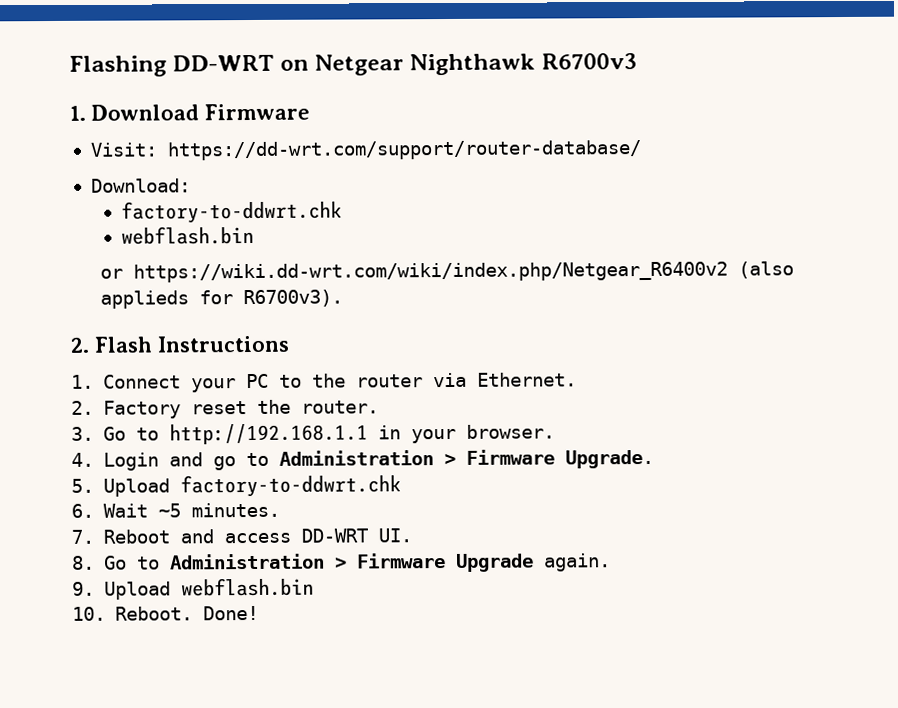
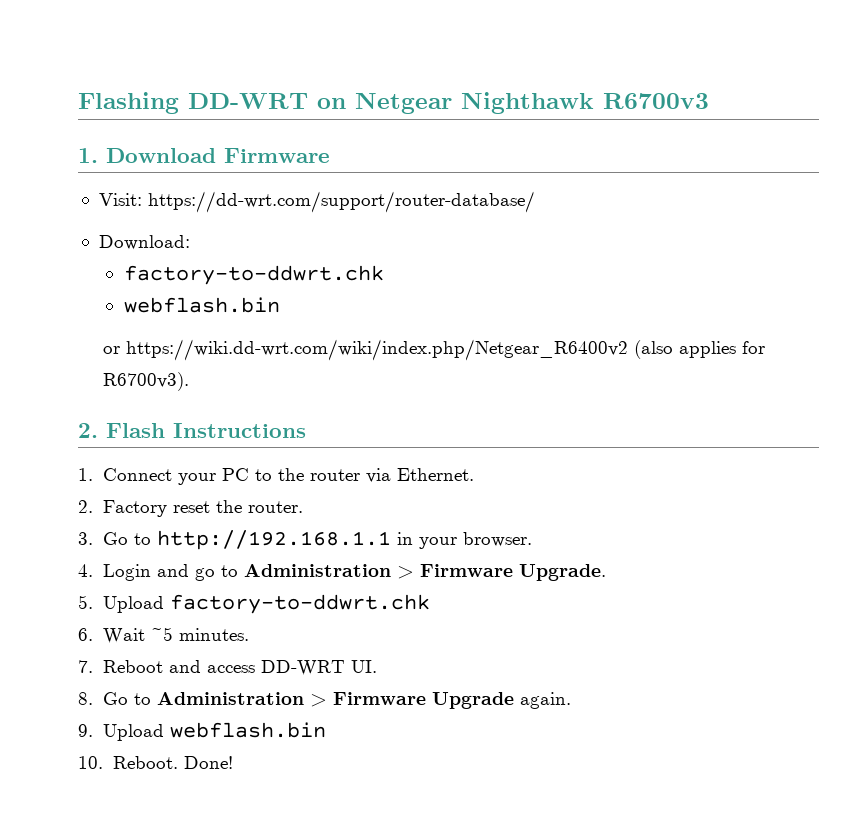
[100,290,190,309] applieds -> [678,341,736,358] applies

